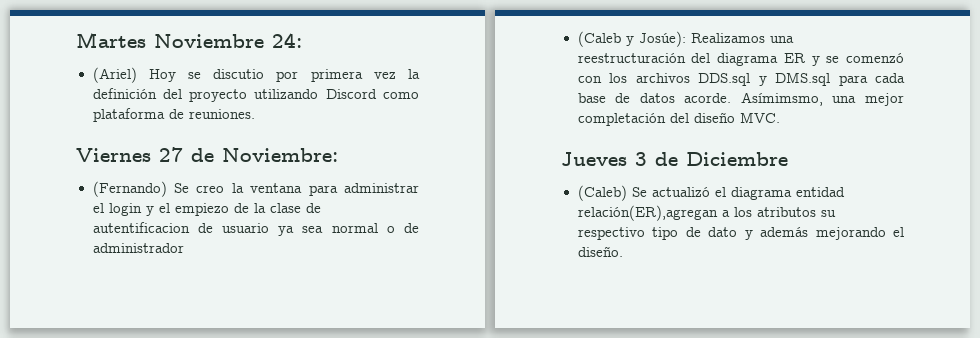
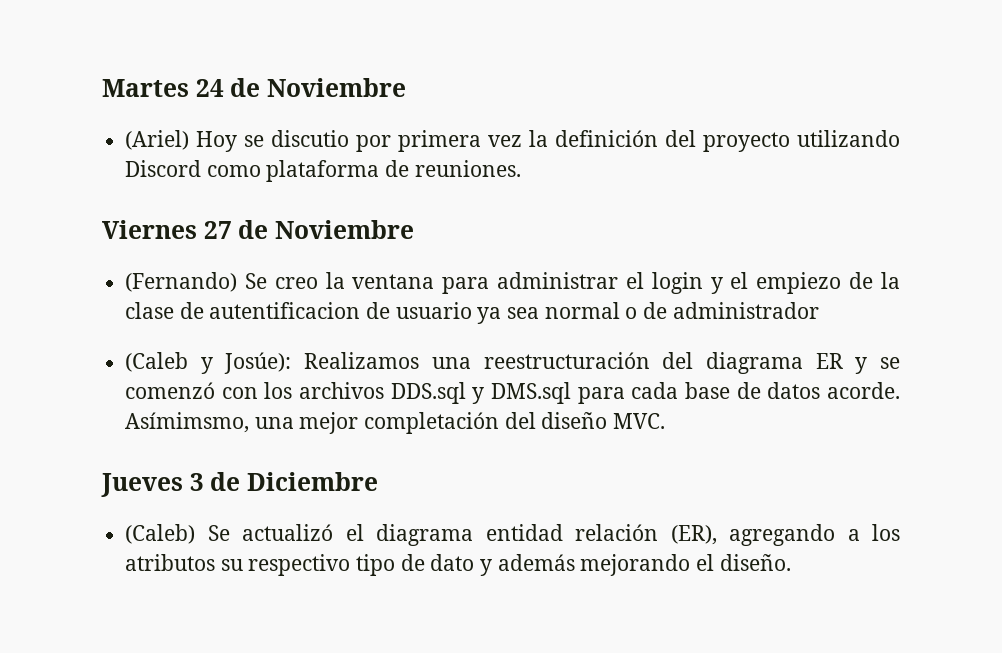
[154,33,302,48] Noviembre 24: -> [195,78,406,97] 24 de Noviembre
[222,148,338,162] Noviembre: -> [274,220,414,239] Noviembre
[577,205,718,221] relación(ER),agregan -> [575,524,836,546] relación (ER), agregando

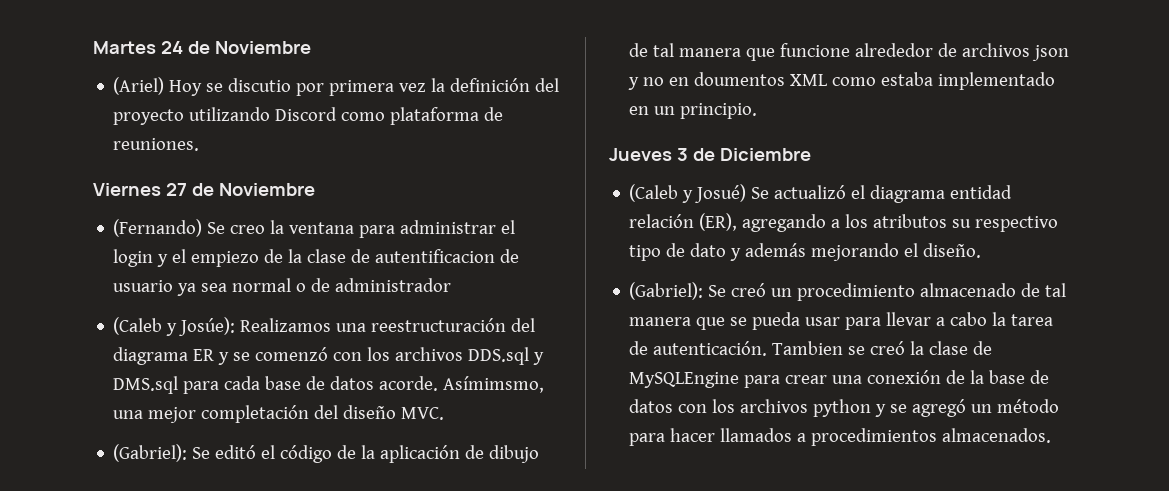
(666, 421) none -> [113,444,540,463] [629,43,1070,61] [628,72,1056,90] [629,103,758,119] // (Gabriel): Se editó el código de la aplicación de dibujo de tal manera que funcione alrededor de archivos json y no en doumentos XML como estaba implementado en un principio.
[125,524,196,544] (Caleb) -> [629,184,747,203] (Caleb y Josué)
(791, 562) none -> [629,282,1067,301] [629,312,1054,330] [629,341,993,356] [629,370,1050,388] [629,399,1060,417] [629,428,1052,446] // (Gabriel): Se creó un procedimiento almacenado de tal manera que se pueda usar para llevar a cabo la tarea de autenticación. Tambien se creó la clase de MySQLEngine para crear una conexión de la base de datos con los archivos python y se agregó un método para hacer llamados a procedimientos almacenados.

